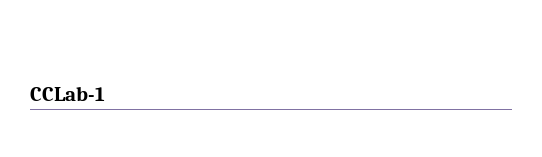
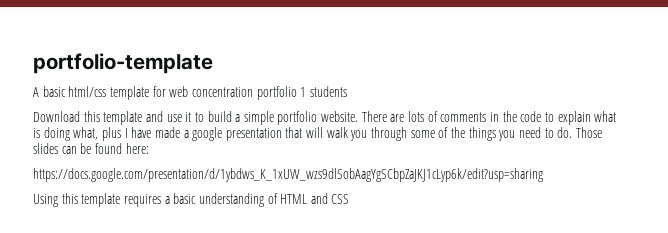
[30,86,105,101] CCLab-1 -> [33,53,213,74] [33,86,347,100] [33,111,617,125] [33,127,602,141] [33,143,149,154] [33,168,543,182] [33,193,350,207] portfolio-template // A basic html/css template for web concentration portfolio 1 students // Download this template and use it to build a simple portfolio website. There are lots of comments in the code to explain what is doing what, plus I have made a google presentation that will walk you through some of the things you need to do. Those slides can be found here: // https://docs.google.com/presentation/d/1ybdws_K_1xUW_wzs9dlSobAagYgSCbpZaJKJ1cLyp6k/edit?usp=sharing // Using this template requires a basic understanding of HTML and CSS

